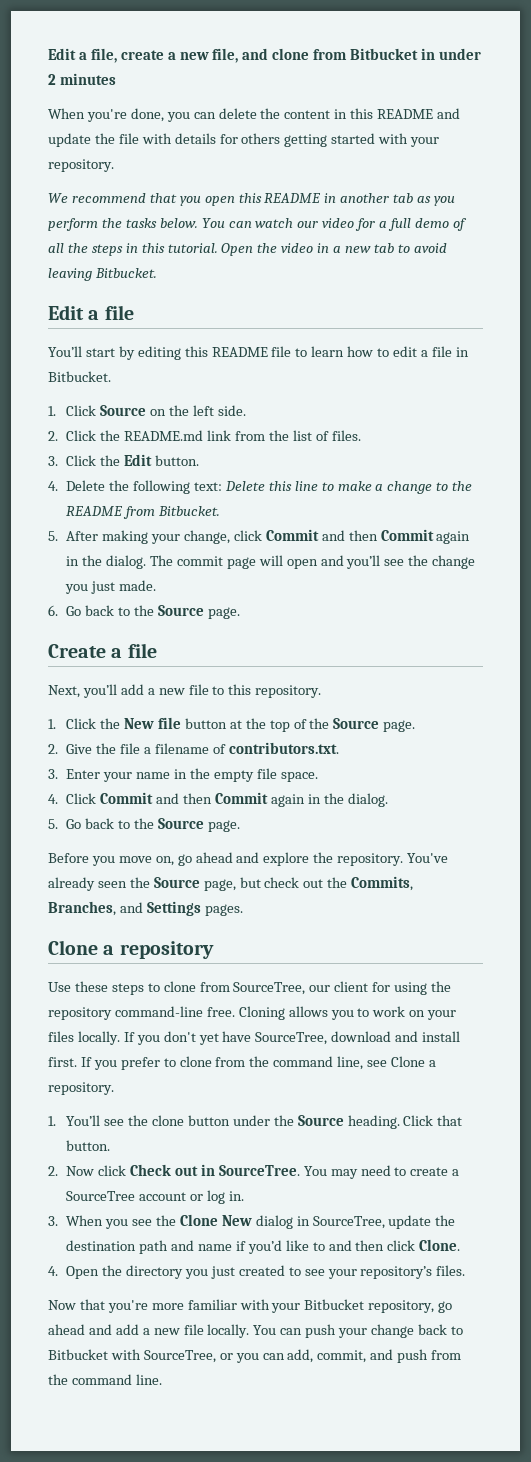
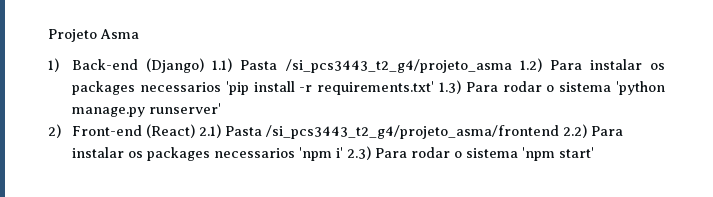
[48,48,481,63] [48,73,116,85] [48,108,461,122] [48,133,440,147] [48,159,114,172] [48,193,456,206] [48,218,467,231] [48,243,447,256] [48,268,157,281] [48,305,134,320] [48,346,469,360] [48,371,111,382] [48,405,246,416] [48,430,361,441] [48,454,199,466] [48,480,473,494] [66,506,221,519] [48,529,471,544] [66,555,476,569] [65,580,157,594] [48,605,240,619] [48,643,157,658] [48,684,322,698] [48,717,416,732] [48,742,339,754] [48,768,318,782] [48,792,388,807] [48,818,240,832] [48,852,449,866] [48,876,414,891] [48,901,243,916] [48,940,214,959] [48,981,452,995] [48,1006,457,1020] [48,1031,461,1045] [48,1056,436,1070] [48,1082,114,1095] [48,1115,463,1129] [66,1140,111,1151] [48,1164,460,1179] [66,1190,244,1204] [48,1214,456,1229] [66,1239,461,1254] [48,1265,466,1279] [48,1299,453,1313] [48,1324,463,1338] [48,1349,462,1363] [48,1374,162,1385] Edit a file, create a new file, and clone from Bitbucket in under 2 minutes // When you're done, you can delete the content in this README and update the file with details for others getting started with your repository. // We recommend that you open this README in another tab as you perform the tasks below. You can watch our video for a full demo of all the steps in this tutorial. Open the video in a new tab to avoid leaving Bitbucket. // Edit a file // You’ll start by editing this README file to learn how to edit a file in Bitbucket. // 1. Click Source on the left side. // 2. Click the README.md link from the list of files. // 3. Click the Edit button. // 4. Delete the following text: Delete this line to make a change to the README from Bitbucket. // 5. After making your change, click Commit and then Commit again in the dialog. The commit page will open and you’ll see the change you just made. // 6. Go back to the Source page. // Create a file // Next, you’ll add a new file to this repository. // 1. Click the New file button at the top of the Source page. // 2. Give the file a filename of contributors.txt. // 3. Enter your name in the empty file space. // 4. Click Commit and then Commit again in the dialog. // 5. Go back to the Source page. // Before you move on, go ahead and explore the repository. You've already seen the Source page, but check out the Commits, Branches, and Settings pages. // Clone a repository // Use these steps to clone from SourceTree, our client for using the repository command-line free. Cloning allows you to work on your files locally. If you don't yet have SourceTree, download and install first. If you prefer to clone from the command line, see Clone a repository. // 1. You’ll see the clone button under the Source heading. Click that button. // 2. Now click Check out in SourceTree. You may need to create a SourceTree account or log in. // 3. When you see the Clone New dialog in SourceTree, update the destination path and name if you’d like to and then click Clone. // 4. Open the directory you just created to see your repository’s files. // Now that you're more familiar with your Bitbucket repository, go ahead and add a new file locally. You can push your change back to Bitbucket with SourceTree, or you can add, commit, and push from the command line. -> [48,29,139,42] [48,58,665,73] [72,80,665,95] [72,103,222,117] [48,124,624,139] [72,146,595,161] Projeto Asma // 1) Back-end (Django) 1.1) Pasta /si_pcs3443_t2_g4/projeto_asma 1.2) Para instalar os packages necessarios 'pip install -r requirements.txt' 1.3) Para rodar o sistema 'python manage.py runserver' // 2) Front-end (React) 2.1) Pasta /si_pcs3443_t2_g4/projeto_asma/frontend 2.2) Para instalar os packages necessarios 'npm i' 2.3) Para rodar o sistema 'npm start'

